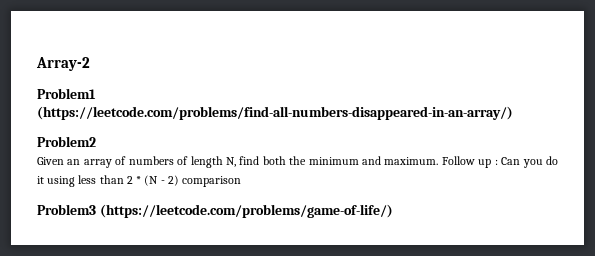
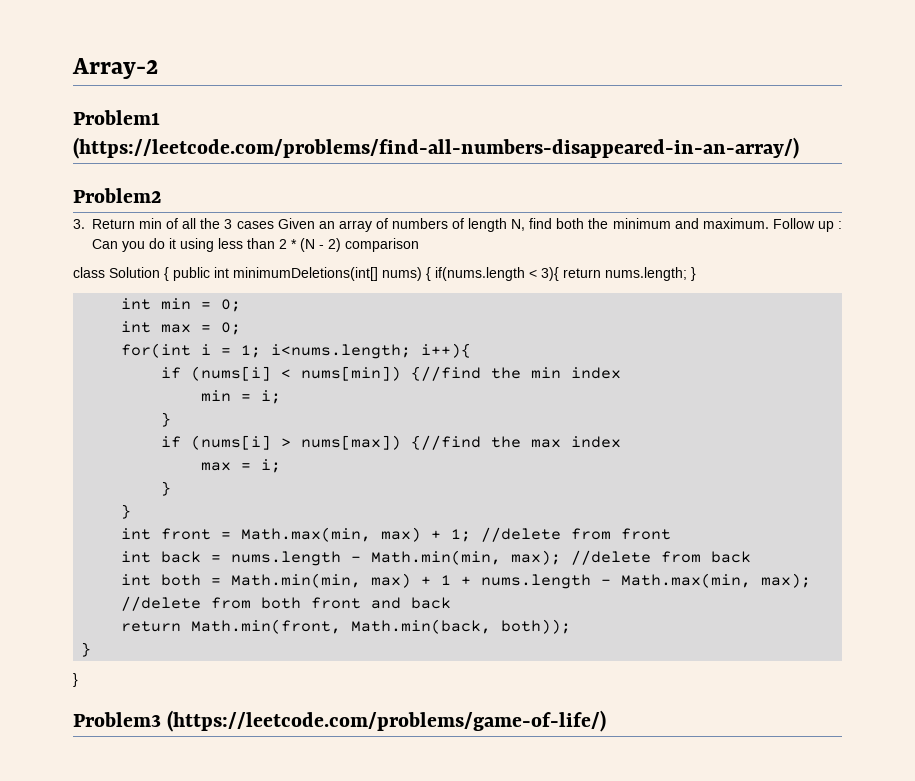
(96, 141) none -> [73,218,274,229] 3. Return min of all the 3 cases
(242, 181) none -> [73,267,696,281] [121,298,242,312] [121,321,242,335] [121,343,472,359] [161,366,622,381] [201,390,282,404] [161,412,172,427] [161,435,622,450] [201,459,282,473] [161,481,172,496] [121,504,132,519] [121,527,672,542] [121,550,752,566] [121,573,812,589] [121,596,452,611] [121,619,572,634] [81,642,92,657] [73,673,78,687] // class Solution { public int minimumDeletions(int[] nums) { if(nums.length < 3){ return nums.length; } // int min = 0; // int max = 0; // for(int i = 1; i<nums.length; i++){ // if (nums[i] < nums[min]) {//find the min index // min = i; // } // if (nums[i] > nums[max]) {//find the max index // max = i; // } // } // int front = Math.max(min, max) + 1; //delete from front // int back = nums.length - Math.min(min, max); //delete from back // int both = Math.min(min, max) + 1 + nums.length - Math.max(min, max); //delete from both front and back // return Math.min(front, Math.min(back, both)); // } // }

